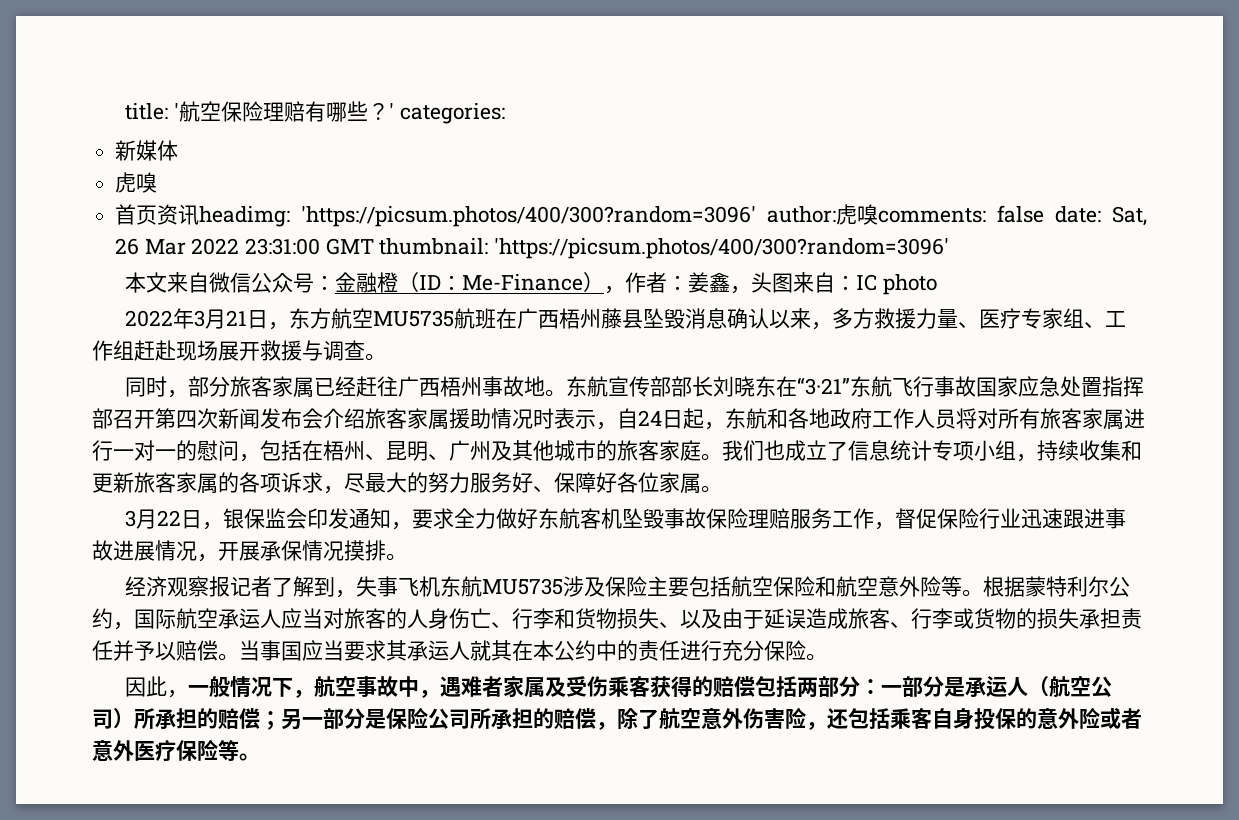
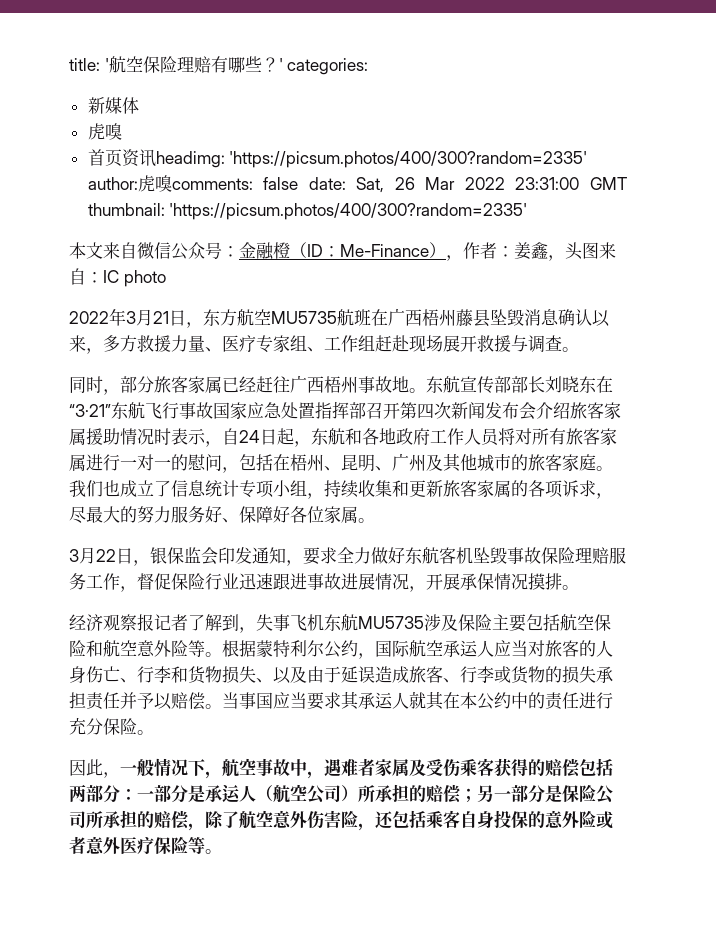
[301,206,757,227] 'https://picsum.photos/400/300?random=3096' -> [229,151,588,168] 'https://picsum.photos/400/300?random=2335'
[494,238,950,259] 'https://picsum.photos/400/300?random=3096' -> [169,203,528,220] 'https://picsum.photos/400/300?random=2335'

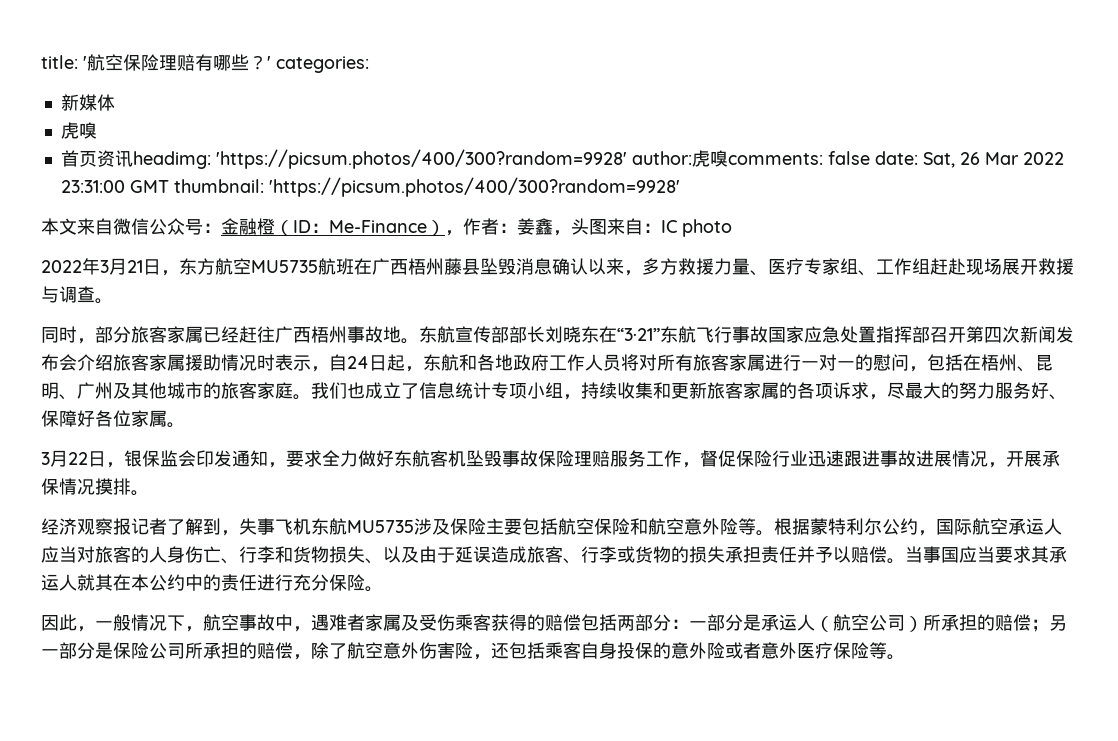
[229,151,588,168] 'https://picsum.photos/400/300?random=2335' -> [215,149,627,169] 'https://picsum.photos/400/300?random=9928'
[169,203,528,220] 'https://picsum.photos/400/300?random=2335' -> [268,177,680,197] 'https://picsum.photos/400/300?random=9928'

